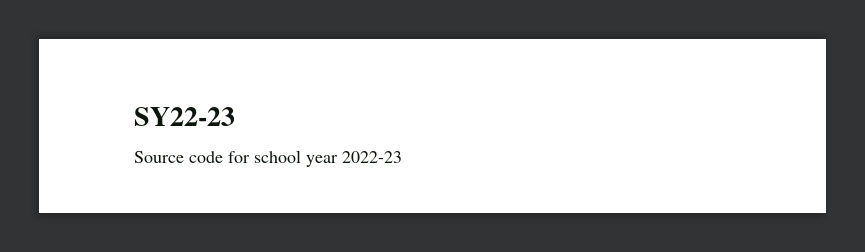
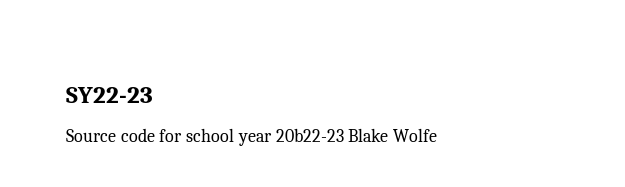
[342,151,402,163] 2022-23 -> [275,128,438,142] 20b22-23 Blake Wolfe

